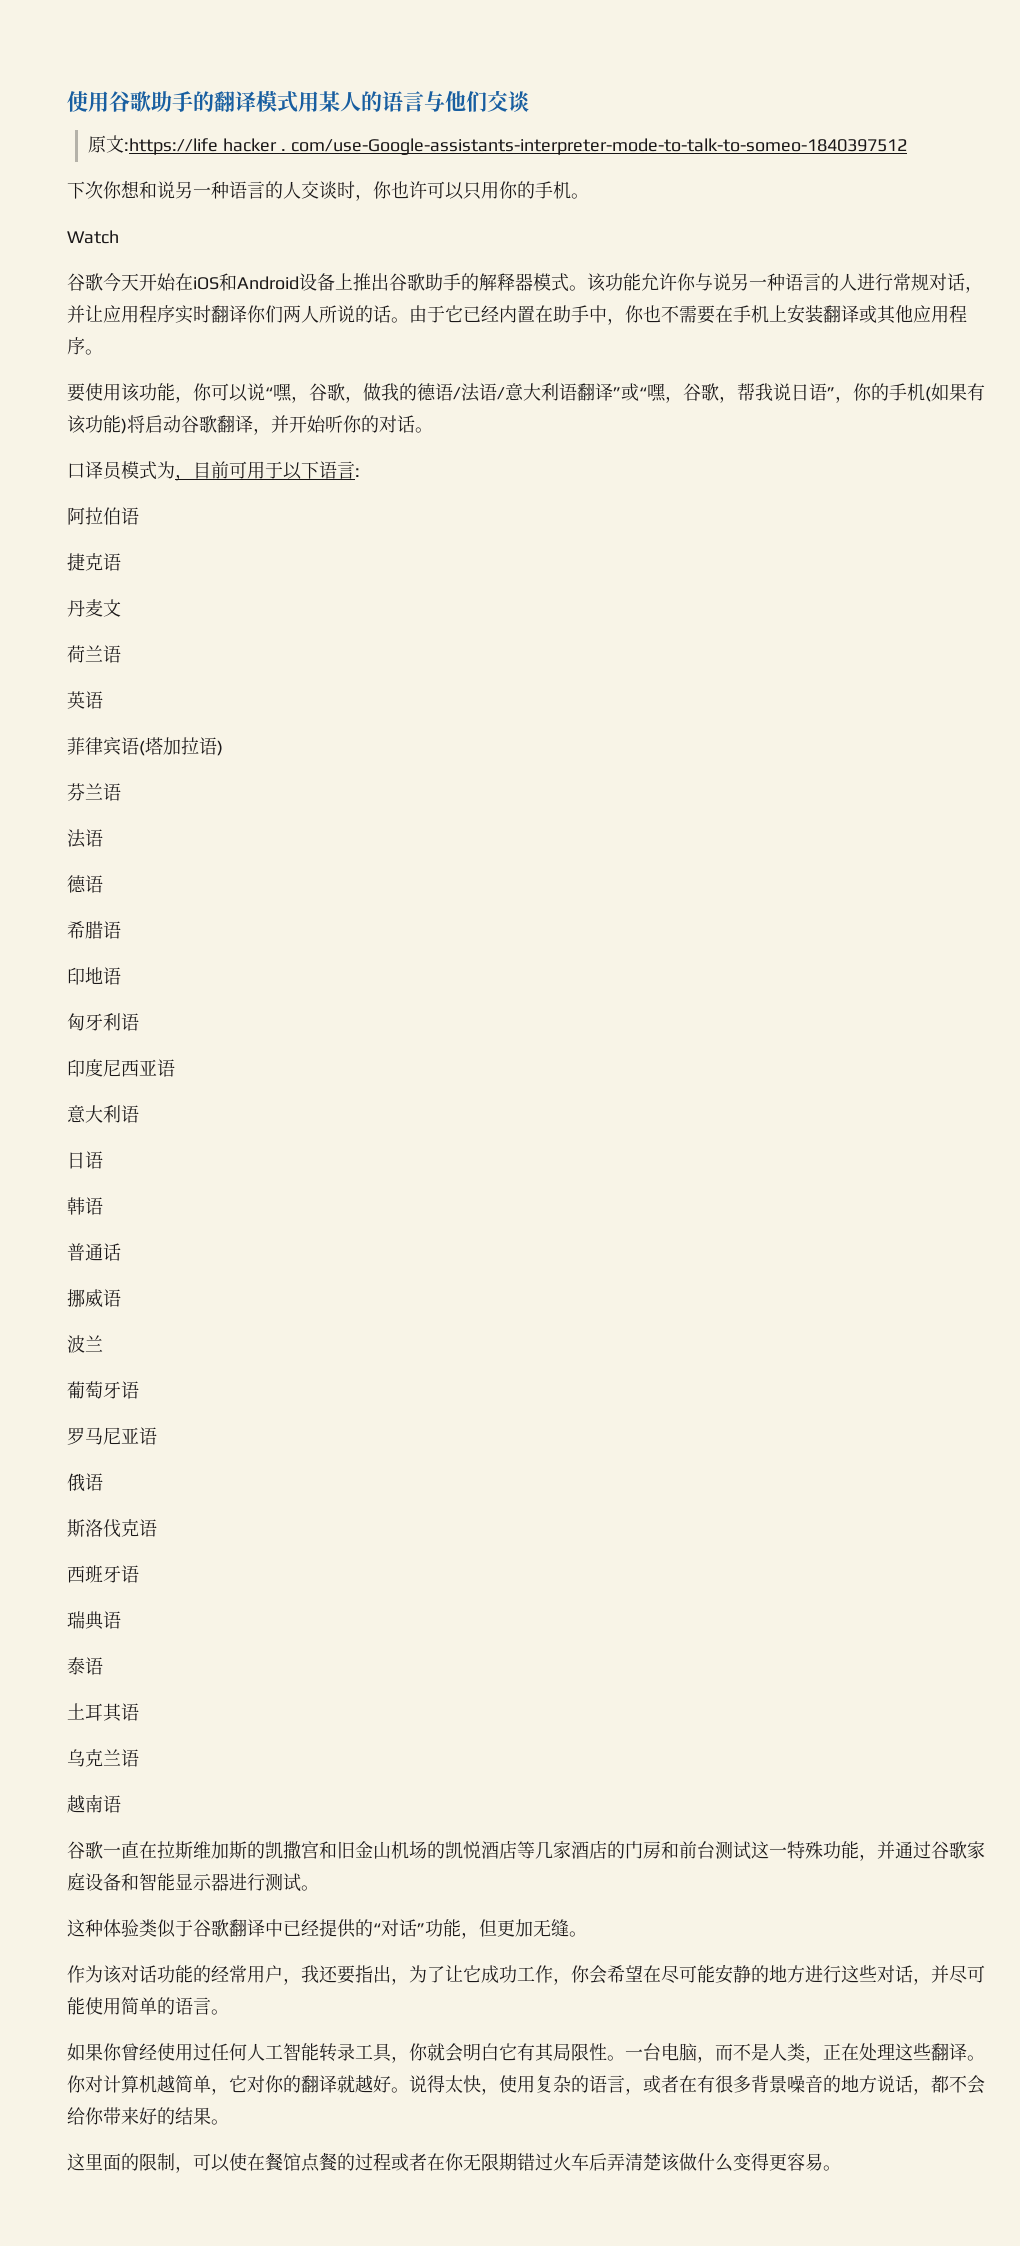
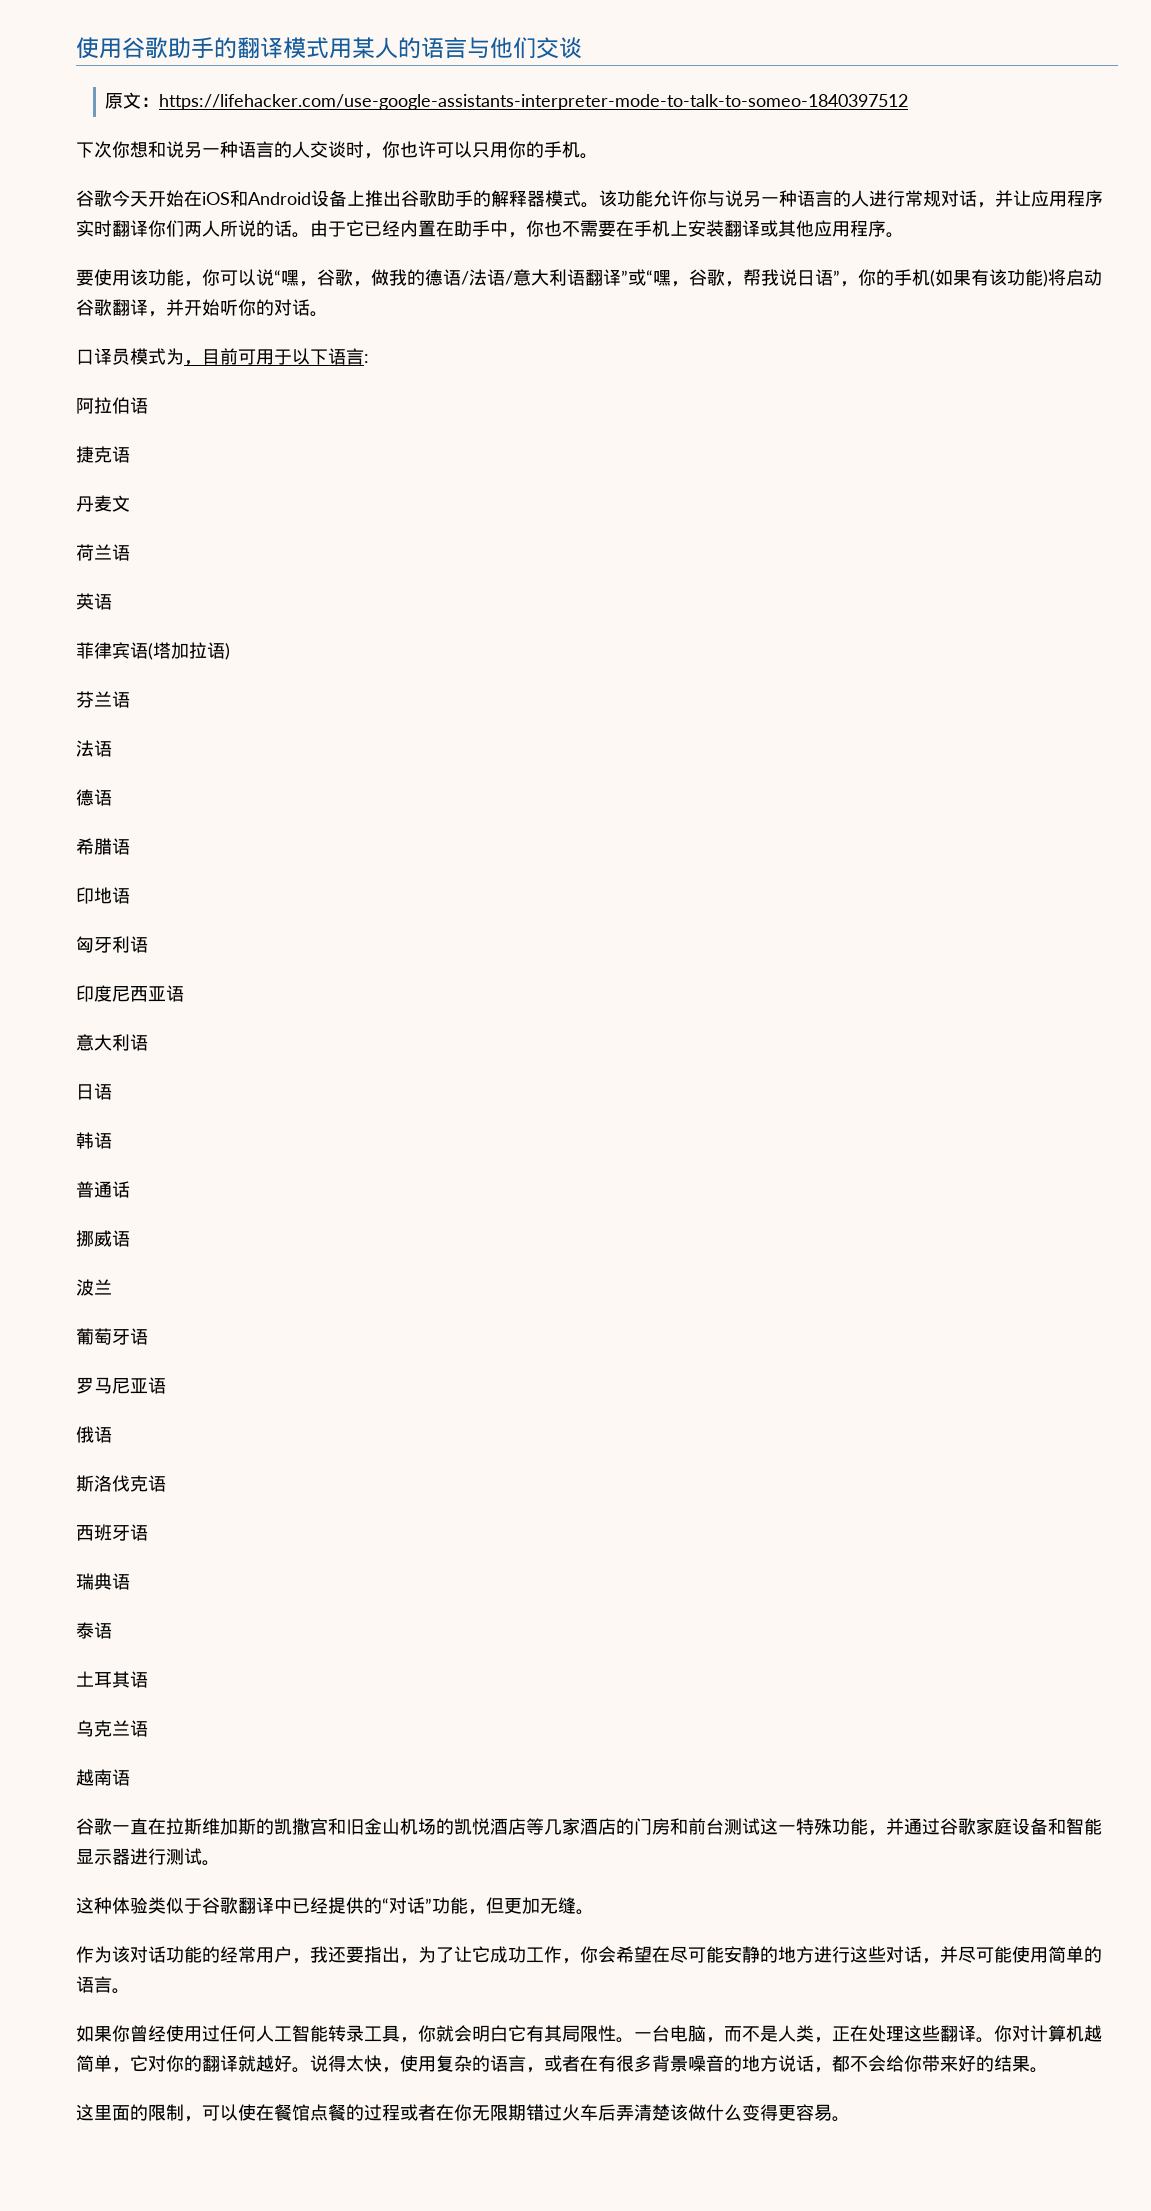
[124,138,907,155] :https://life hacker . com/use-Google-assistants-interpreter-mode-to-talk-to-someo-1840397512 -> [141,94,909,110] ：https://lifehacker.com/use-google-assistants-interpreter-mode-to-talk-to-someo-1840397512
[67,230,119,244] // Watch -> (598, 156) none

